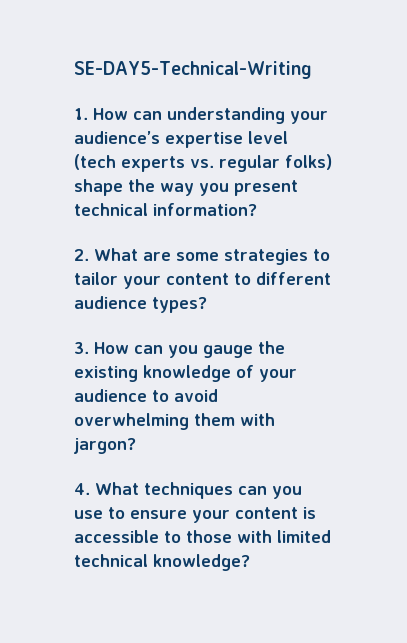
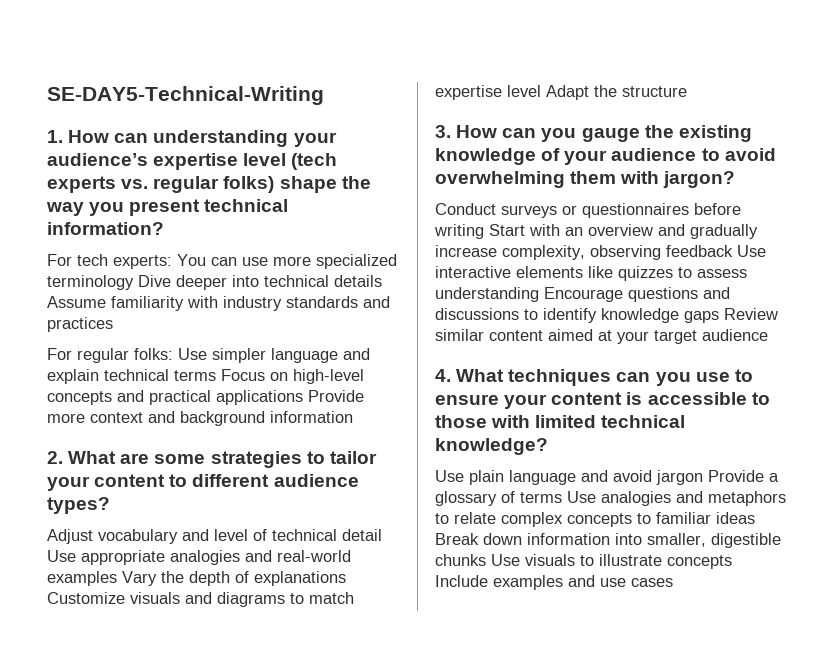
(257, 209) none -> [47,254,397,269] [47,275,382,290] [47,296,390,311] [47,317,113,332] [47,348,370,363] [47,369,364,384] [47,390,364,405] [47,411,353,426] // For tech experts: You can use more specialized terminology Dive deeper into technical details Assume familiarity with industry standards and practices // For regular folks: Use simpler language and explain technical terms Focus on high-level concepts and practical applications Provide more context and background information
(207, 305) none -> [47,529,382,544] [47,550,351,565] [47,571,346,586] [47,592,354,607] [435,85,687,100] // Adjust vocabulary and level of technical detail Use appropriate analogies and real-world examples Vary the depth of explanations Customize visuals and diagrams to match expertise level Adapt the structure
(136, 446) none -> [435,203,741,218] [434,224,758,239] [435,245,766,260] [435,266,747,281] [435,287,730,302] [435,308,778,323] [435,329,768,344] // Conduct surveys or questionnaires before writing Start with an overview and gradually increase complexity, observing feedback Use interactive elements like quizzes to assess understanding Encourage questions and discussions to identify knowledge gaps Review similar content aimed at your target audience
(250, 562) none -> [435,470,779,485] [435,491,786,506] [435,512,755,527] [435,533,781,548] [435,554,732,569] [435,575,673,590] // Use plain language and avoid jargon Provide a glossary of terms Use analogies and metaphors to relate complex concepts to familiar ideas Break down information into smaller, digestible chunks Use visuals to illustrate concepts Include examples and use cases

